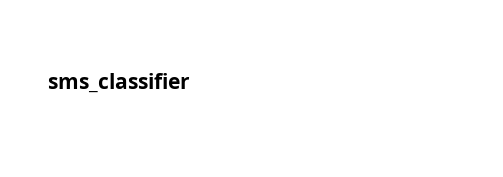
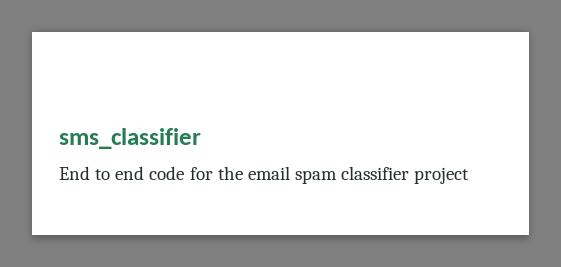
(190, 83) none -> [59,166,470,184] // End to end code for the email spam classifier project

